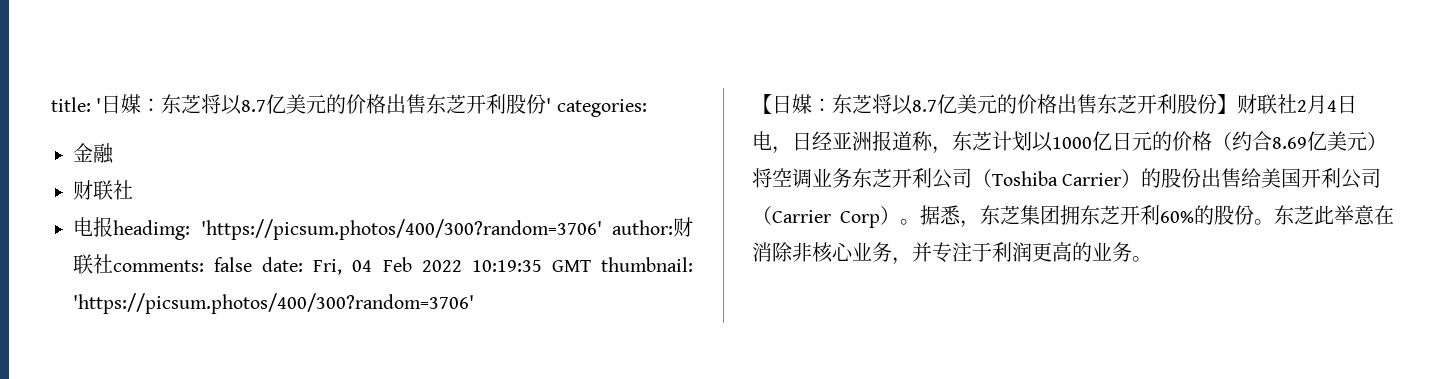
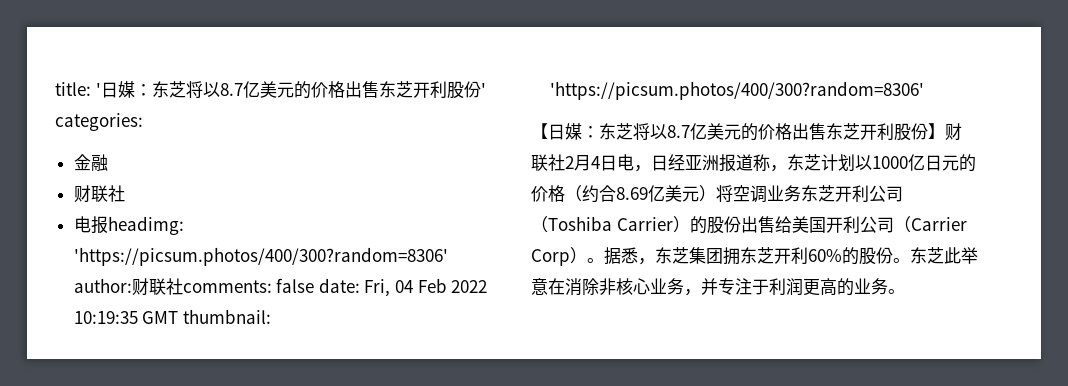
[200,219,602,240] 'https://picsum.photos/400/300?random=3706' -> [73,247,448,266] 'https://picsum.photos/400/300?random=8306'
[73,293,474,314] 'https://picsum.photos/400/300?random=3706' -> [549,81,924,100] 'https://picsum.photos/400/300?random=8306'

